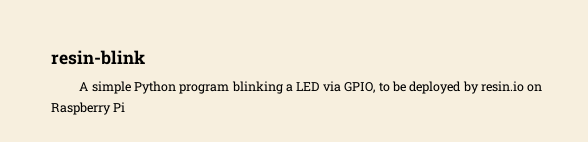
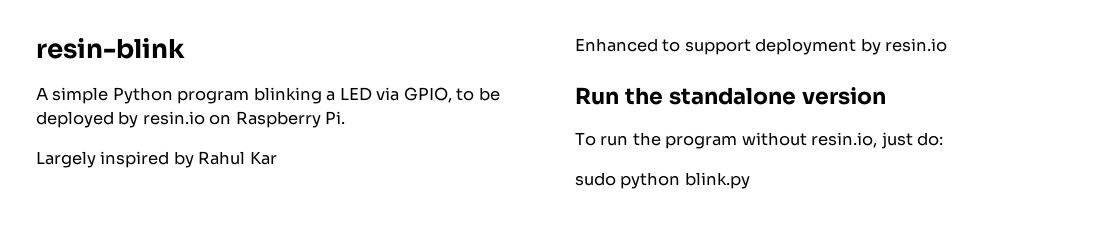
[113,102,126,112] Pi -> [325,111,346,124] [36,151,277,168] [575,38,948,55] [575,87,886,105] [575,132,944,149] [575,172,750,189] Pi. // Largely inspired by Rahul Kar // Enhanced to support deployment by resin.io // Run the standalone version // To run the program without resin.io, just do: // sudo python blink.py

